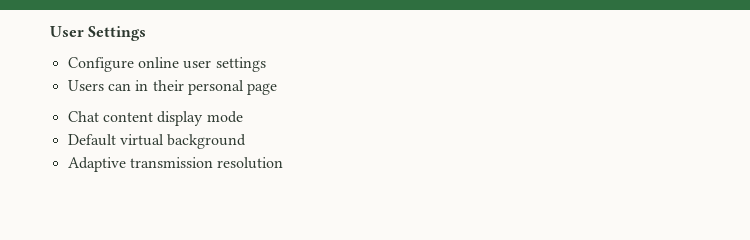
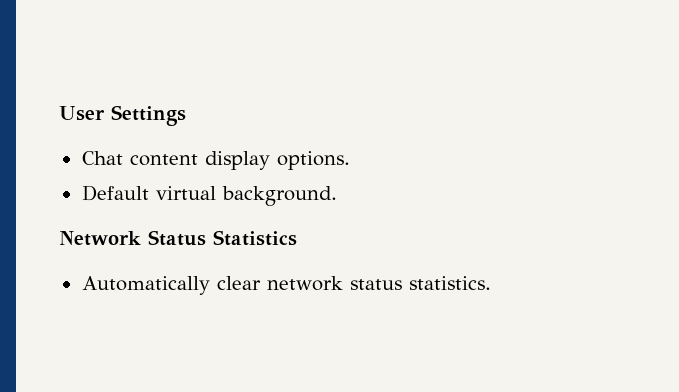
[67,57,266,72] [67,80,278,95] // Configure online user settings // Users can in their personal page -> (186, 115) none
[206,111,243,123] mode -> [276,151,350,170] options.
[167,134,247,149] [67,157,284,172] background // Adaptive transmission resolution -> [221,186,337,206] [59,230,297,246] [81,276,491,295] background. // Network Status Statistics // Automatically clear network status statistics.

